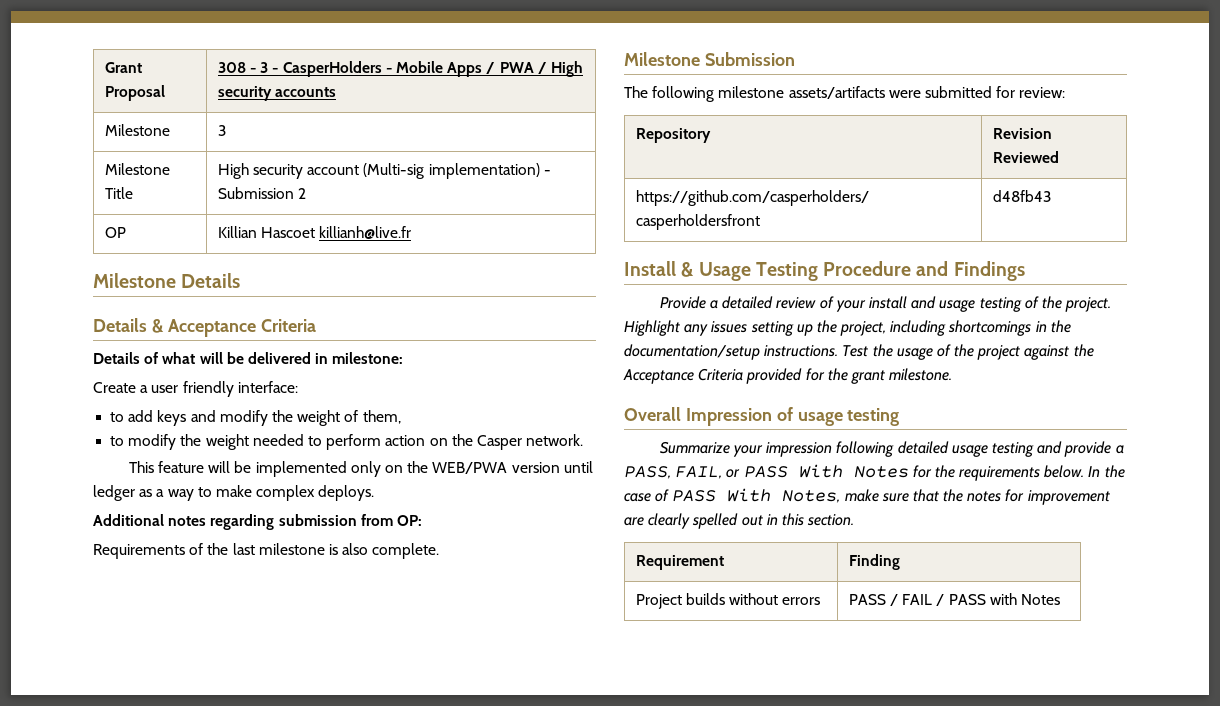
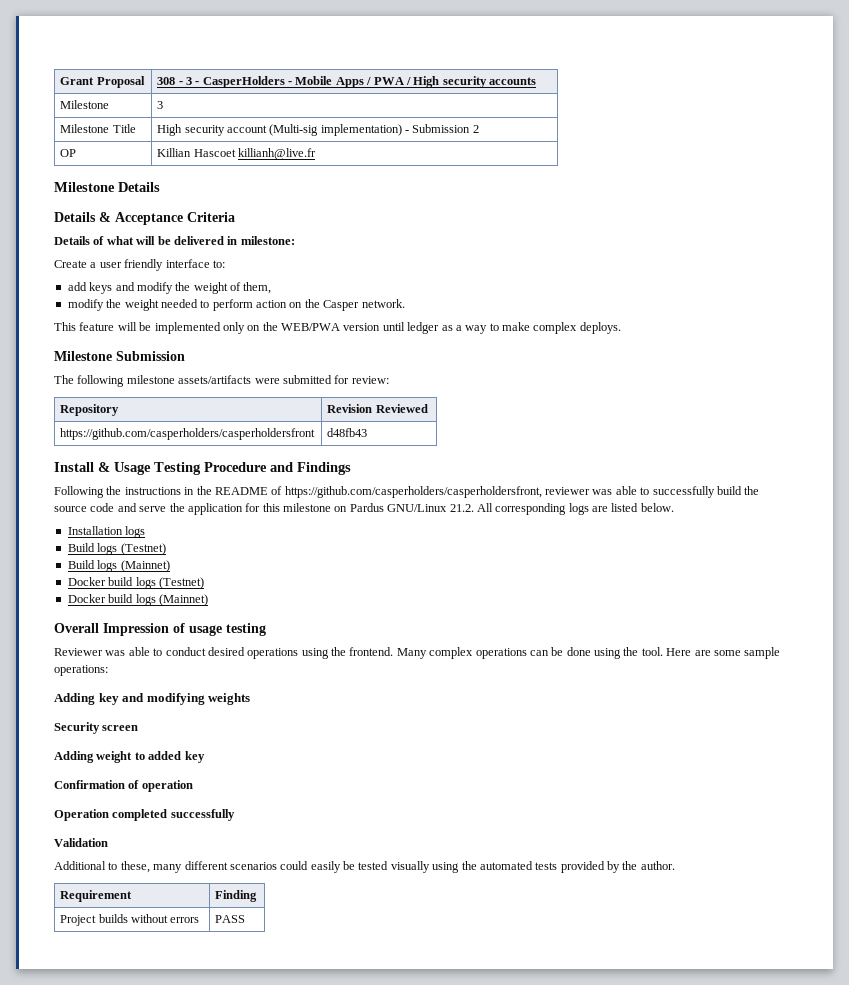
[237,381,298,393] [110,412,125,422] interface: // to -> [165,259,225,268] interface to: //
[110,436,125,446] to -> (272, 288) none
[93,514,422,530] [93,543,440,559] // Additional notes regarding submission from OP: // Requirements of the last milestone is also complete. -> (621, 328) none
[659,296,1112,312] [624,320,1071,336] [624,344,1094,360] [623,368,953,384] Provide a detailed review of your install and usage testing of the project. Highlight any issues setting up the project, including shortcomings in the documentation/setup instructions. Test the usage of the project against the Acceptance Criteria provided for the grant milestone. -> [54,486,760,498] [54,503,674,515] [67,526,146,538] [67,543,166,555] [67,560,170,572] [67,577,204,589] [67,594,208,606] Following the instructions in the README of https://github.com/casperholders/casperholdersfront, reviewer was able to successfully build the source code and serve the application for this milestone on Pardus GNU/Linux 21.2. All corresponding logs are listed below. // Installation logs // Build logs (Testnet) // Build logs (Mainnet) // Docker build logs (Testnet) // Docker build logs (Mainnet)
[659,441,1124,457] [624,464,1125,481] [624,488,1110,505] [624,513,855,529] Summarize your impression following detailed usage testing and provide a PASS, FAIL, or PASS With Notes for the requirements below. In the case of PASS With Notes, make sure that the notes for improvement are clearly spelled out in this section. -> [54,647,781,659] [54,665,108,676] [54,693,251,705] [54,722,139,734] [54,751,205,763] [54,780,193,792] [54,809,235,821] [54,838,108,847] [54,861,675,873] Reviewer was able to conduct desired operations using the frontend. Many complex operations can be done using the tool. Here are some sample operations: // Adding key and modifying weights // Security screen // Adding weight to added key // Confirmation of operation // Operation completed successfully // Validation // Additional to these, many different scenarios could easily be tested visually using the automated tests provided by the author.
[890,593,1060,606] / FAIL / PASS with Notes -> (246, 919) none

